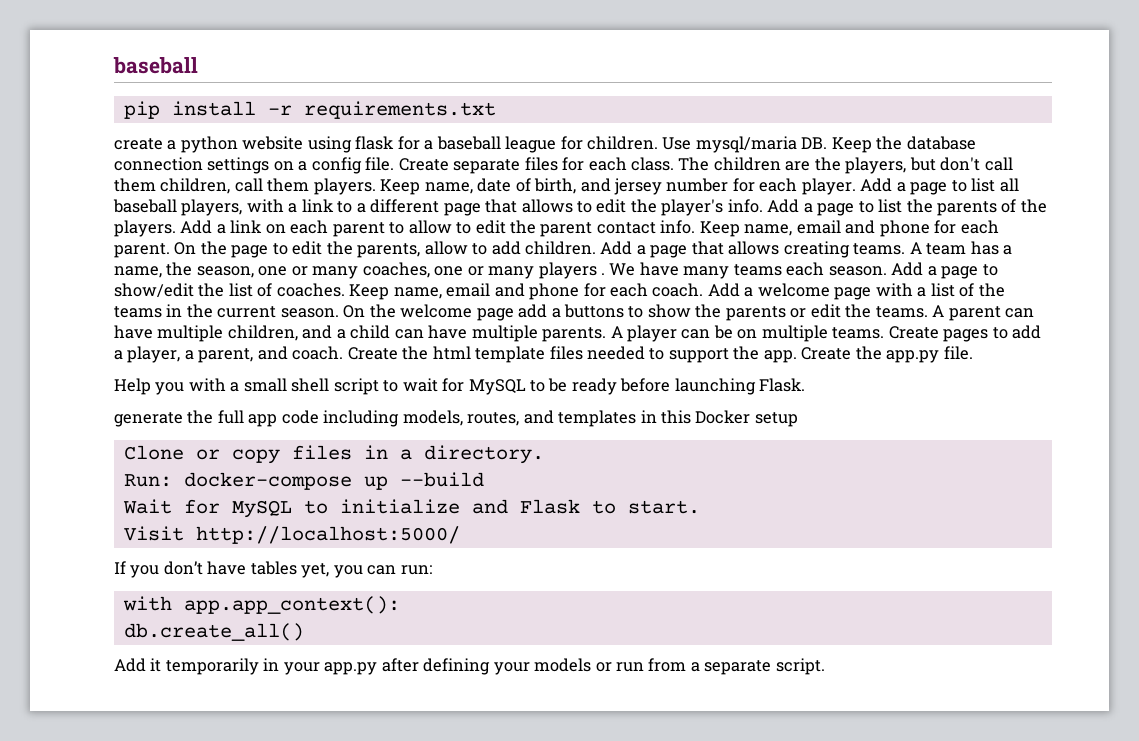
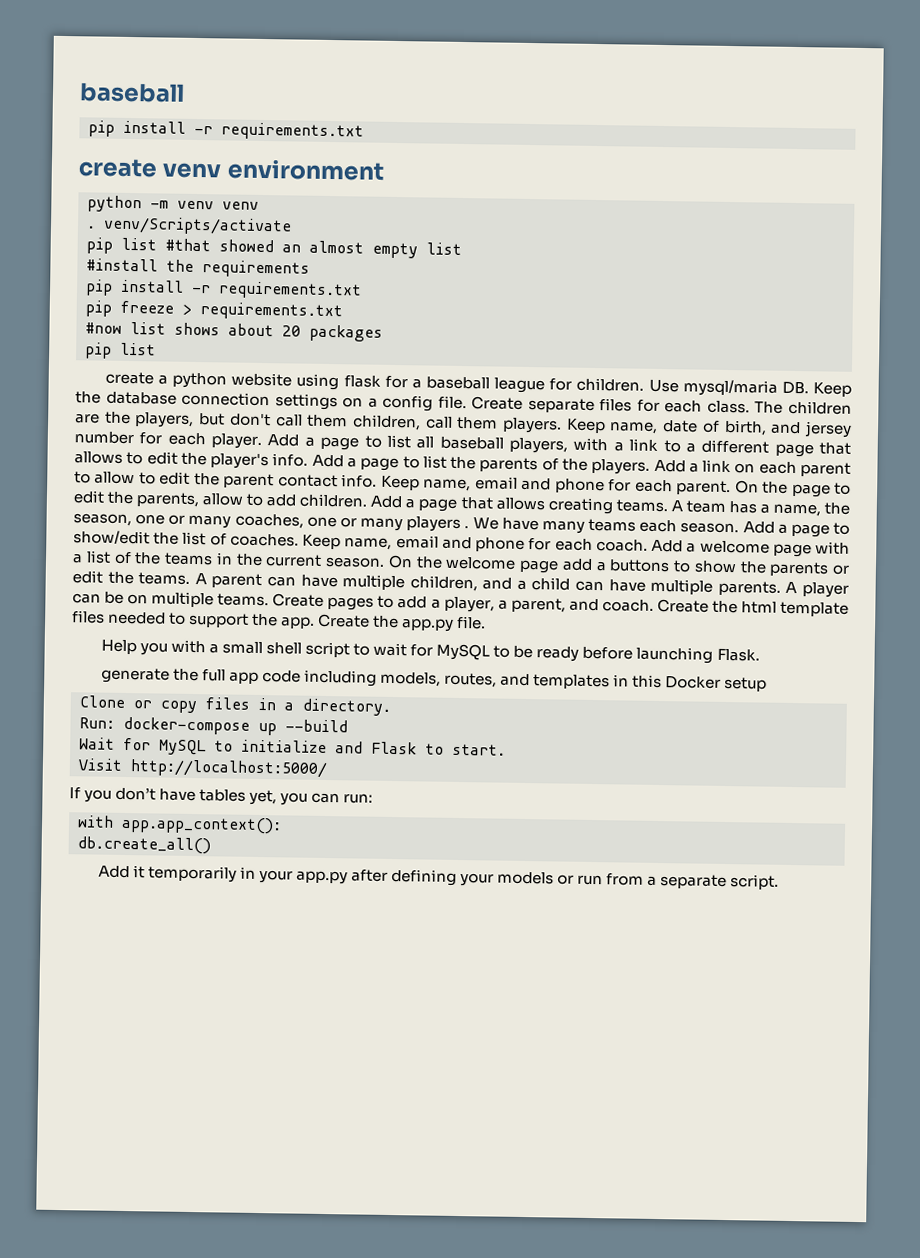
(496, 110) none -> [78,158,385,181] [87,195,259,213] [86,216,292,236] [86,237,462,259] [86,258,310,278] [85,279,362,300] [85,300,343,321] [85,322,383,342] [85,342,156,359] // create venv environment // python -m venv venv // . venv/Scripts/activate // pip list #that showed an almost empty list // #install the requirements // pip install -r requirements.txt // pip freeze > requirements.txt // #now list shows about 20 packages // pip list

